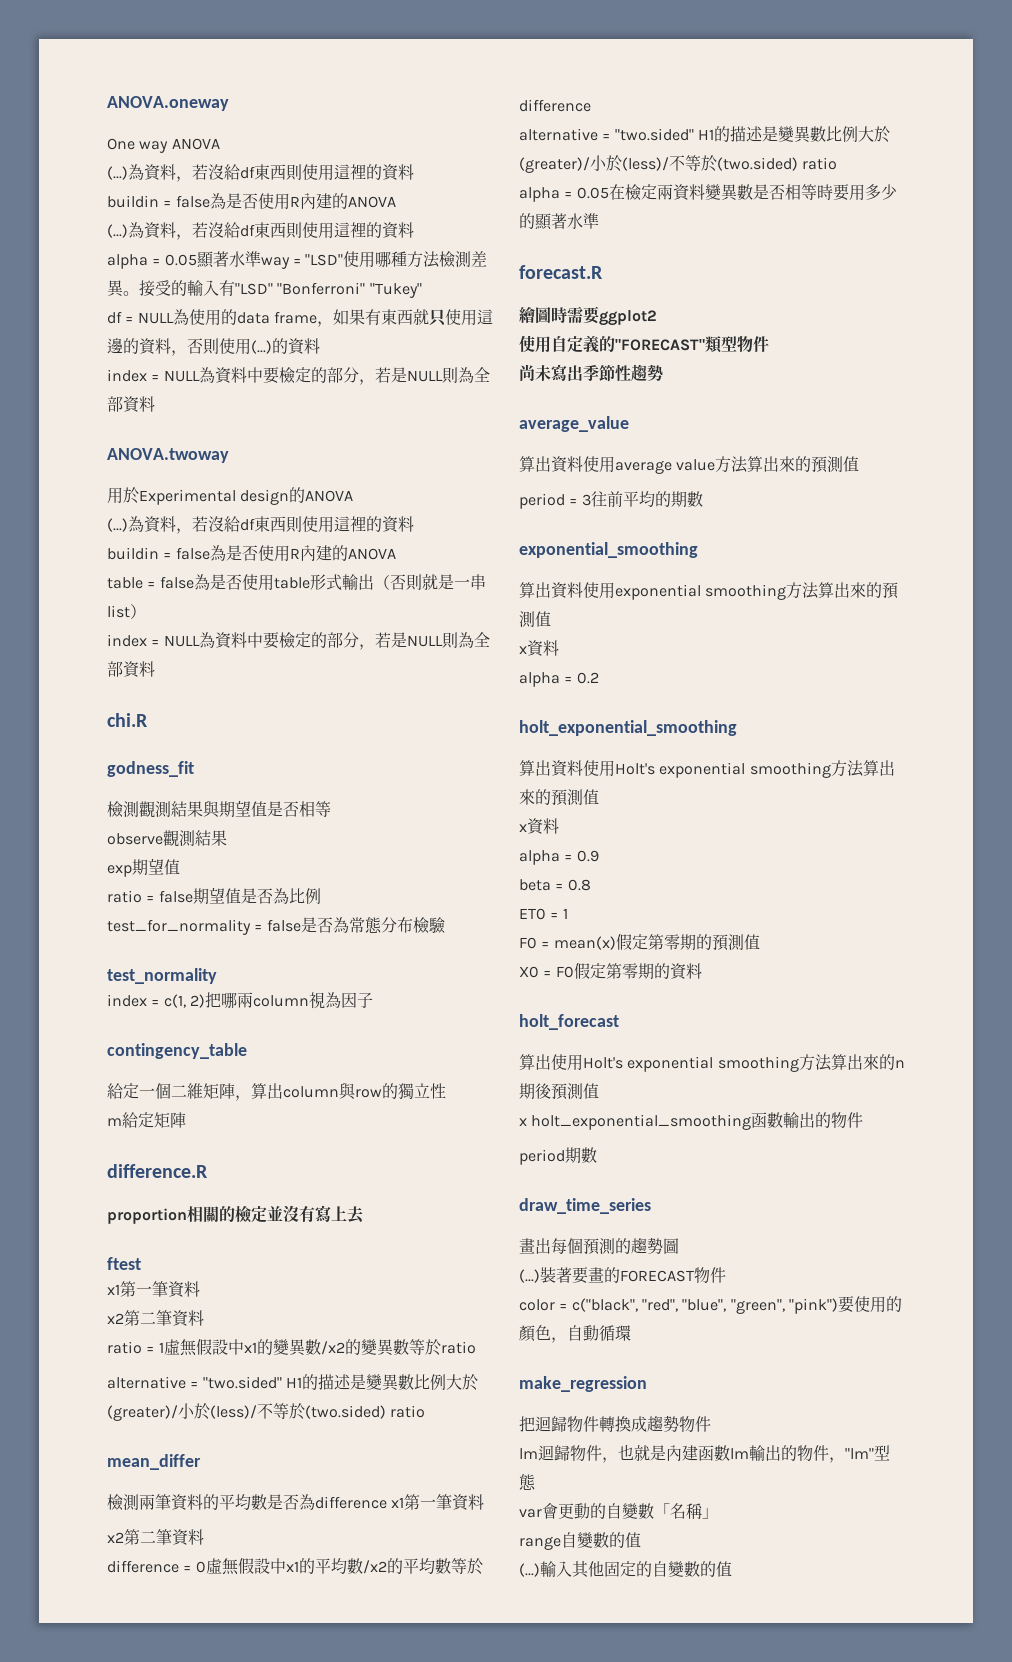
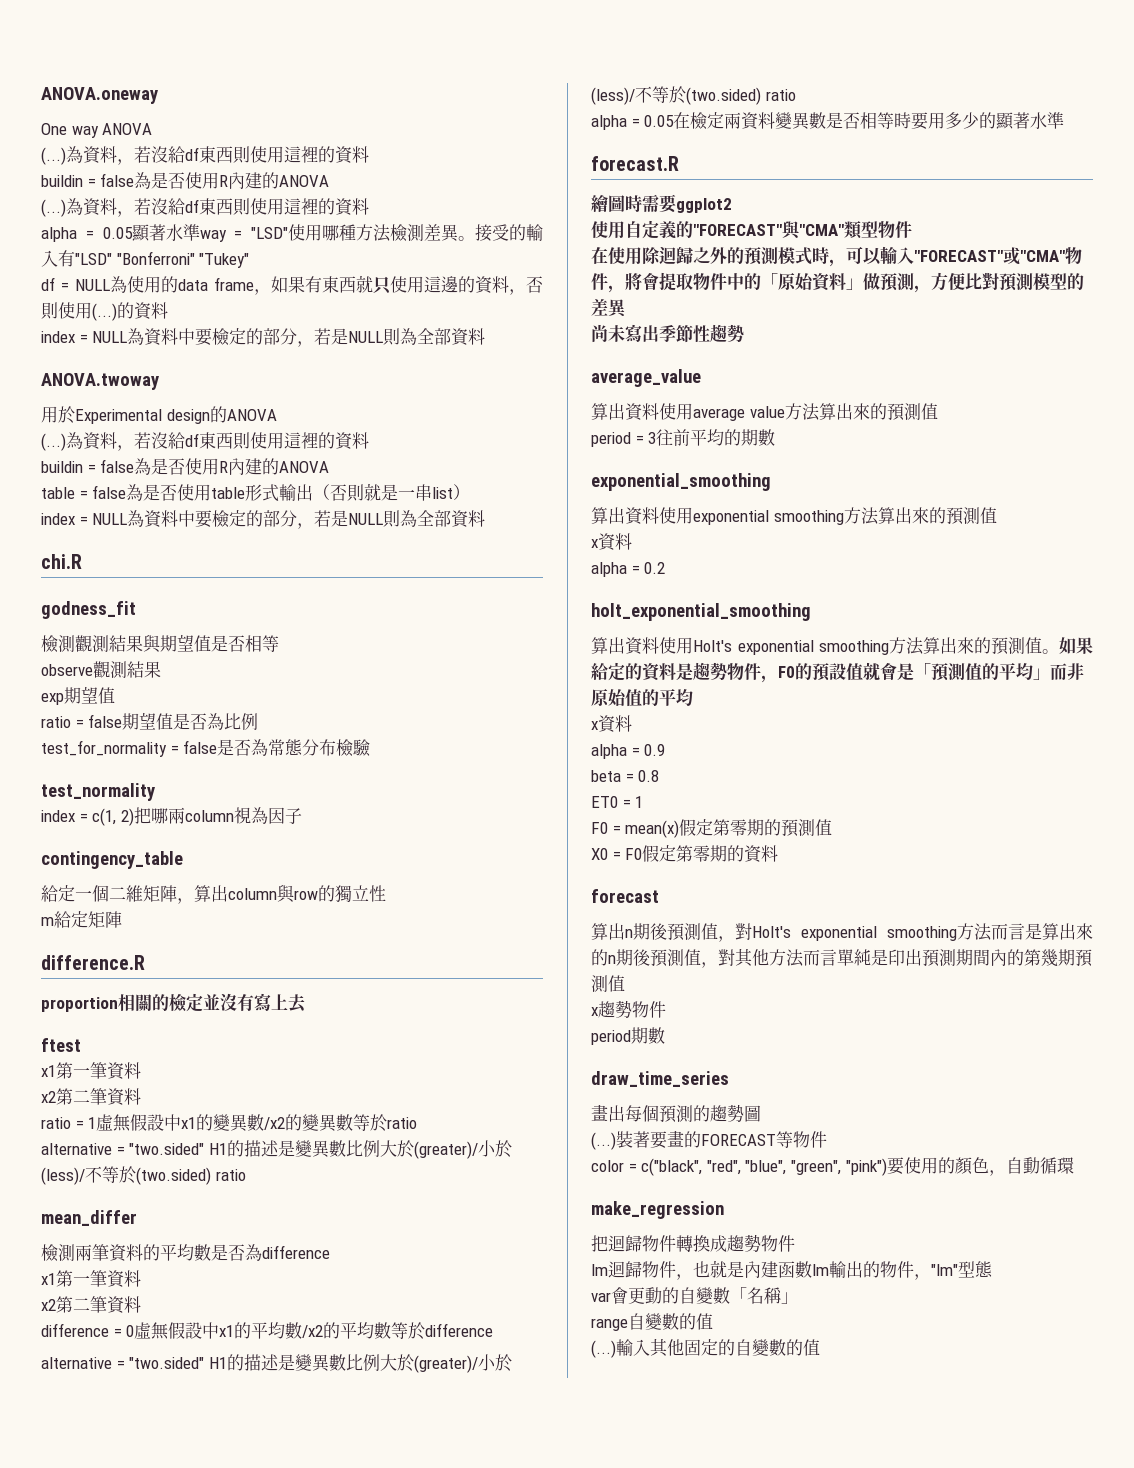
(387, 1502) none -> (330, 1252) //
(705, 345) none -> [782,221,844,240] 與"CMA"
(769, 344) none -> [591,246,1082,267] [591,272,1084,293] [591,298,627,318] // 在使用除迴歸之外的預測模式時，可以輸入"FORECAST"或"CMA"物件，將會提取物件中的「原始資料」做預測，方便比對預測模型的差異
(599, 797) none -> [1042,637,1093,654] [591,662,1084,683] [591,688,693,707] 。如果給定的資料是趨勢物件，F0的預設值就會是「預測值的平均」而非原始值的平均
[519,1014,619,1030] [519,1054,832,1072] holt_forecast // 算出使用Holt's exponential smoothing方法 -> [591,889,659,903] [591,923,1042,942] forecast // 算出n期後預測值，對Holt's exponential smoothing方法而言是
[519,1112,832,1130] // x holt_exponential_smoothing函數輸出的 -> [701,948,1092,968] [591,975,625,993] [591,1000,632,1019] ，對其他方法而言單純是印出預測期間內的第幾期預測值 // x趨勢
(694, 1276) none -> [776,1131,793,1148] 等

